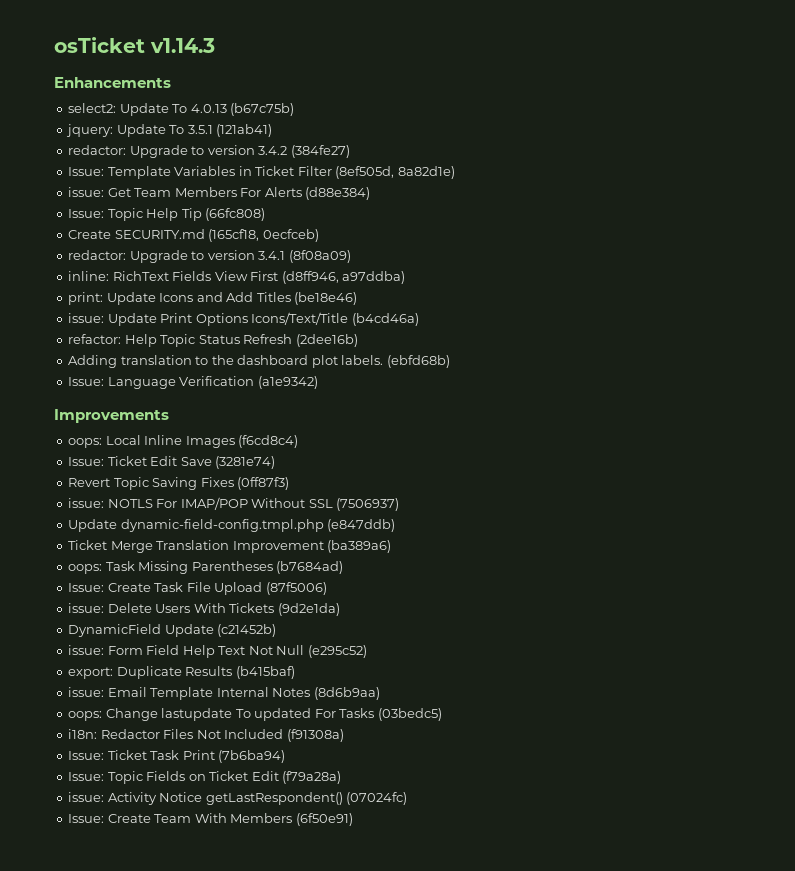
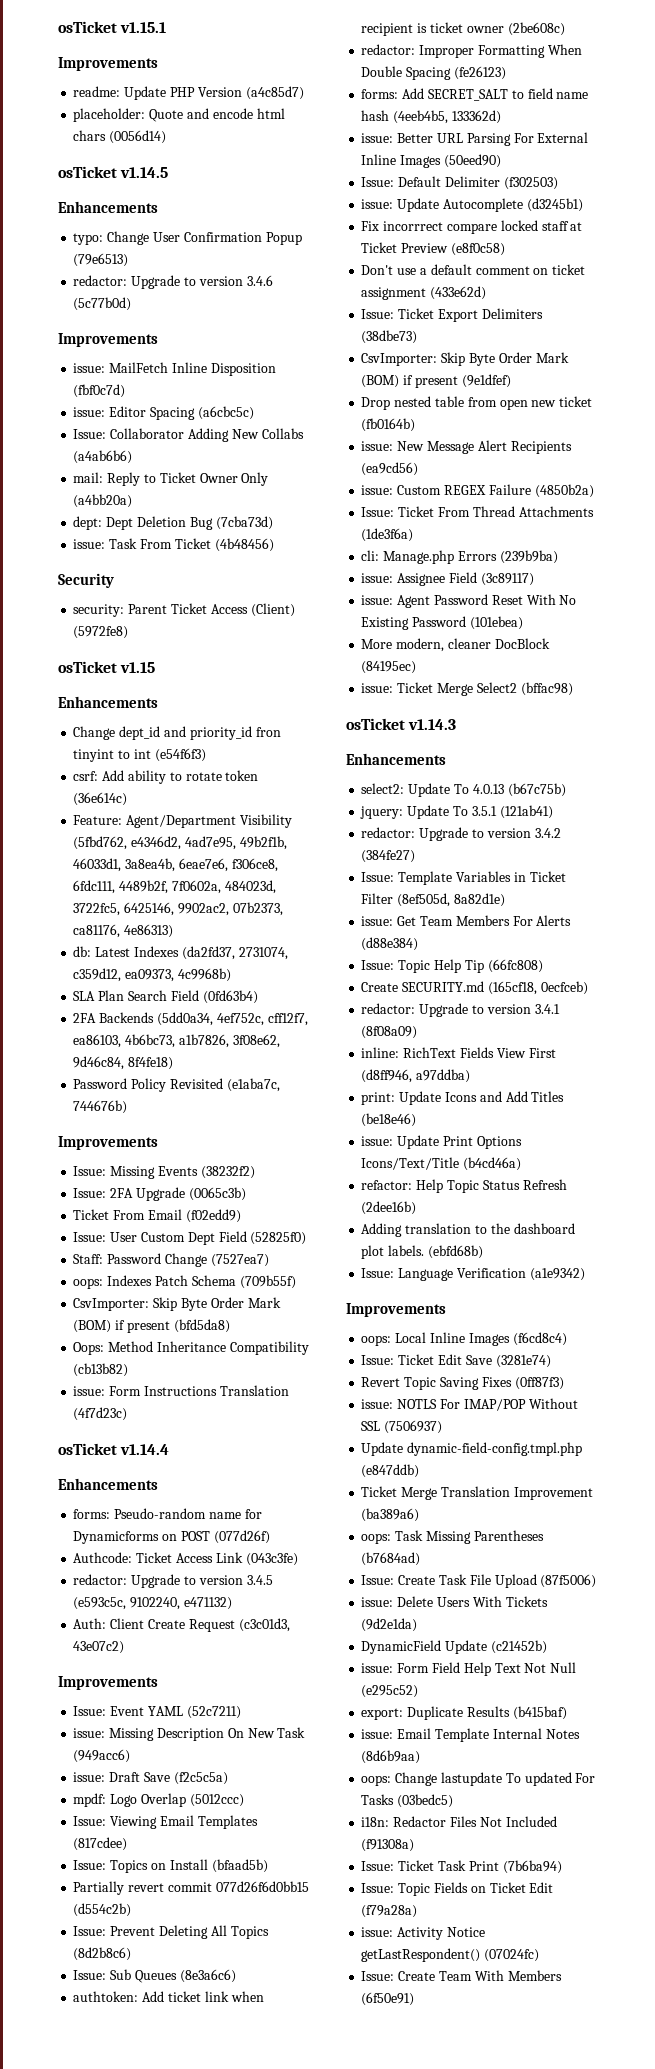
[54,37,145,53] osTicket -> [58,21,167,33] [58,57,158,71] [73,86,304,100] [73,108,285,122] [73,130,167,144] [58,166,169,178] [58,201,158,213] [73,231,302,245] [73,253,129,267] [73,275,273,289] [73,297,132,311] [58,333,158,347] [73,362,276,376] [73,384,126,398] [73,406,254,420] [73,428,304,442] [73,450,133,464] [73,472,269,486] [73,494,133,508] [73,516,273,530] [73,538,274,552] [58,573,114,588] [73,603,295,617] [73,626,129,639] [58,661,156,673] [58,696,158,708] [73,726,281,740] [73,748,206,762] [73,770,259,784] [73,792,128,806] [73,814,292,828] [73,836,287,850] [73,858,278,872] [73,880,276,894] [73,902,283,916] [73,924,174,938] [73,946,288,960] [73,968,231,982] [73,990,258,1004] [73,1012,308,1026] [73,1034,280,1048] [73,1056,174,1070] [73,1078,280,1092] [73,1100,128,1114] [58,1136,158,1150] [73,1166,255,1179] [73,1187,246,1201] [73,1209,241,1223] [73,1231,307,1245] [73,1253,269,1267] [73,1275,296,1289] [73,1297,281,1311] [73,1319,230,1333] [73,1341,309,1355] [73,1363,129,1377] [73,1385,289,1396] [73,1407,128,1421] [58,1443,170,1455] [58,1478,158,1490] [73,1508,262,1519] [73,1530,270,1544] [73,1552,298,1566] [73,1574,273,1588] [73,1597,232,1610] [73,1618,290,1632] [73,1641,125,1654] [58,1676,158,1690] [73,1706,241,1719] [73,1727,306,1741] [73,1749,131,1763] [73,1772,228,1785] [73,1793,244,1807] [73,1815,258,1829] [73,1837,128,1851] [73,1859,268,1873] [73,1881,309,1895] [73,1903,132,1917] [73,1925,269,1939] [73,1947,132,1961] [73,1969,236,1983] [73,1991,264,2002] [361,22,565,36] [361,44,582,58] [361,66,506,80] [361,88,589,101] [361,110,501,124] [361,132,589,146] [361,154,501,168] [361,176,558,190] [361,198,583,212] [361,220,583,234] [361,242,505,256] [361,264,586,275] [361,286,487,300] [361,308,543,322] [361,330,418,344] [361,352,569,366] [361,374,511,388] [361,396,593,410] [361,418,416,432] [361,440,572,454] [361,462,419,476] [361,484,594,498] [361,506,594,517] [361,528,414,542] [361,550,558,564] [361,572,534,586] [361,594,577,608] [361,616,523,630] [361,638,550,652] [361,661,417,674] [361,682,573,696] [346,718,405,730] osTicket v1.15.1 // Improvements // readme: Update PHP Version (a4c85d7) // placeholder: Quote and encode html chars (0056d14) // osTicket v1.14.5 // Enhancements // typo: Change User Confirmation Popup (79e6513) // redactor: Upgrade to version 3.4.6 (5c77b0d) // Improvements // issue: MailFetch Inline Disposition (fbf0c7d) // issue: Editor Spacing (a6cbc5c) // Issue: Collaborator Adding New Collabs (a4ab6b6) // mail: Reply to Ticket Owner Only (a4bb20a) // dept: Dept Deletion Bug (7cba73d) // issue: Task From Ticket (4b48456) // Security // security: Parent Ticket Access (Client) (5972fe8) // osTicket v1.15 // Enhancements // Change dept_id and priority_id fron tinyint to int (e54f6f3) // csrf: Add ability to rotate token (36e614c) // Feature: Agent/Department Visibility (5fbd762, e4346d2, 4ad7e95, 49b2f1b, 46033d1, 3a8ea4b, 6eae7e6, f306ce8, 6fdc111, 4489b2f, 7f0602a, 484023d, 3722fc5, 6425146, 9902ac2, 07b2373, ca81176, 4e86313) // db: Latest Indexes (da2fd37, 2731074, c359d12, ea09373, 4c9968b) // SLA Plan Search Field (0fd63b4) // 2FA Backends (5dd0a34, 4ef752c, cff12f7, ea86103, 4b6bc73, a1b7826, 3f08e62, 9d46c84, 8f4fe18) // Password Policy Revisited (e1aba7c, 744676b) // Improvements // Issue: Missing Events (38232f2) // Issue: 2FA Upgrade (0065c3b) // Ticket From Email (f02edd9) // Issue: User Custom Dept Field (52825f0) // Staff: Password Change (7527ea7) // oops: Indexes Patch Schema (709b55f) // CsvImporter: Skip Byte Order Mark (BOM) if present (bfd5da8) // Oops: Method Inheritance Compatibility (cb13b82) // issue: Form Instructions Translation (4f7d23c) // osTicket v1.14.4 // Enhancements // forms: Pseudo-random name for Dynamicforms on POST (077d26f) // Authcode: Ticket Access Link (043c3fe) // redactor: Upgrade to version 3.4.5 (e593c5c, 9102240, e471132) // Auth: Client Create Request (c3c01d3, 43e07c2) // Improvements // Issue: Event YAML (52c7211) // issue: Missing Description On New Task (949acc6) // issue: Draft Save (f2c5c5a) // mpdf: Logo Overlap (5012ccc) // Issue: Viewing Email Templates (817cdee) // Issue: Topics on Install (bfaad5b) // Partially revert commit 077d26f6d0bb15 (d554c2b) // Issue: Prevent Deleting All Topics (8d2b8c6) // Issue: Sub Queues (8e3a6c6) // authtoken: Add ticket link when recipient is ticket owner (2be608c) // redactor: Improper Formatting When Double Spacing (fe26123) // forms: Add SECRET_SALT to field name hash (4eeb4b5, 133362d) // issue: Better URL Parsing For External Inline Images (50eed90) // Issue: Default Delimiter (f302503) // issue: Update Autocomplete (d3245b1) // Fix incorrrect compare locked staff at Ticket Preview (e8f0c58) // Don't use a default comment on ticket assignment (433e62d) // Issue: Ticket Export Delimiters (38dbe73) // CsvImporter: Skip Byte Order Mark (BOM) if present (9e1dfef) // Drop nested table from open new ticket (fb0164b) // issue: New Message Alert Recipients (ea9cd56) // issue: Custom REGEX Failure (4850b2a) // Issue: Ticket From Thread Attachments (1de3f6a) // cli: Manage.php Errors (239b9ba) // issue: Assignee Field (3c89117) // issue: Agent Password Reset With No Existing Password (101ebea) // More modern, cleaner DocBlock (84195ec) // issue: Ticket Merge Select2 (bffac98) // osTicket

